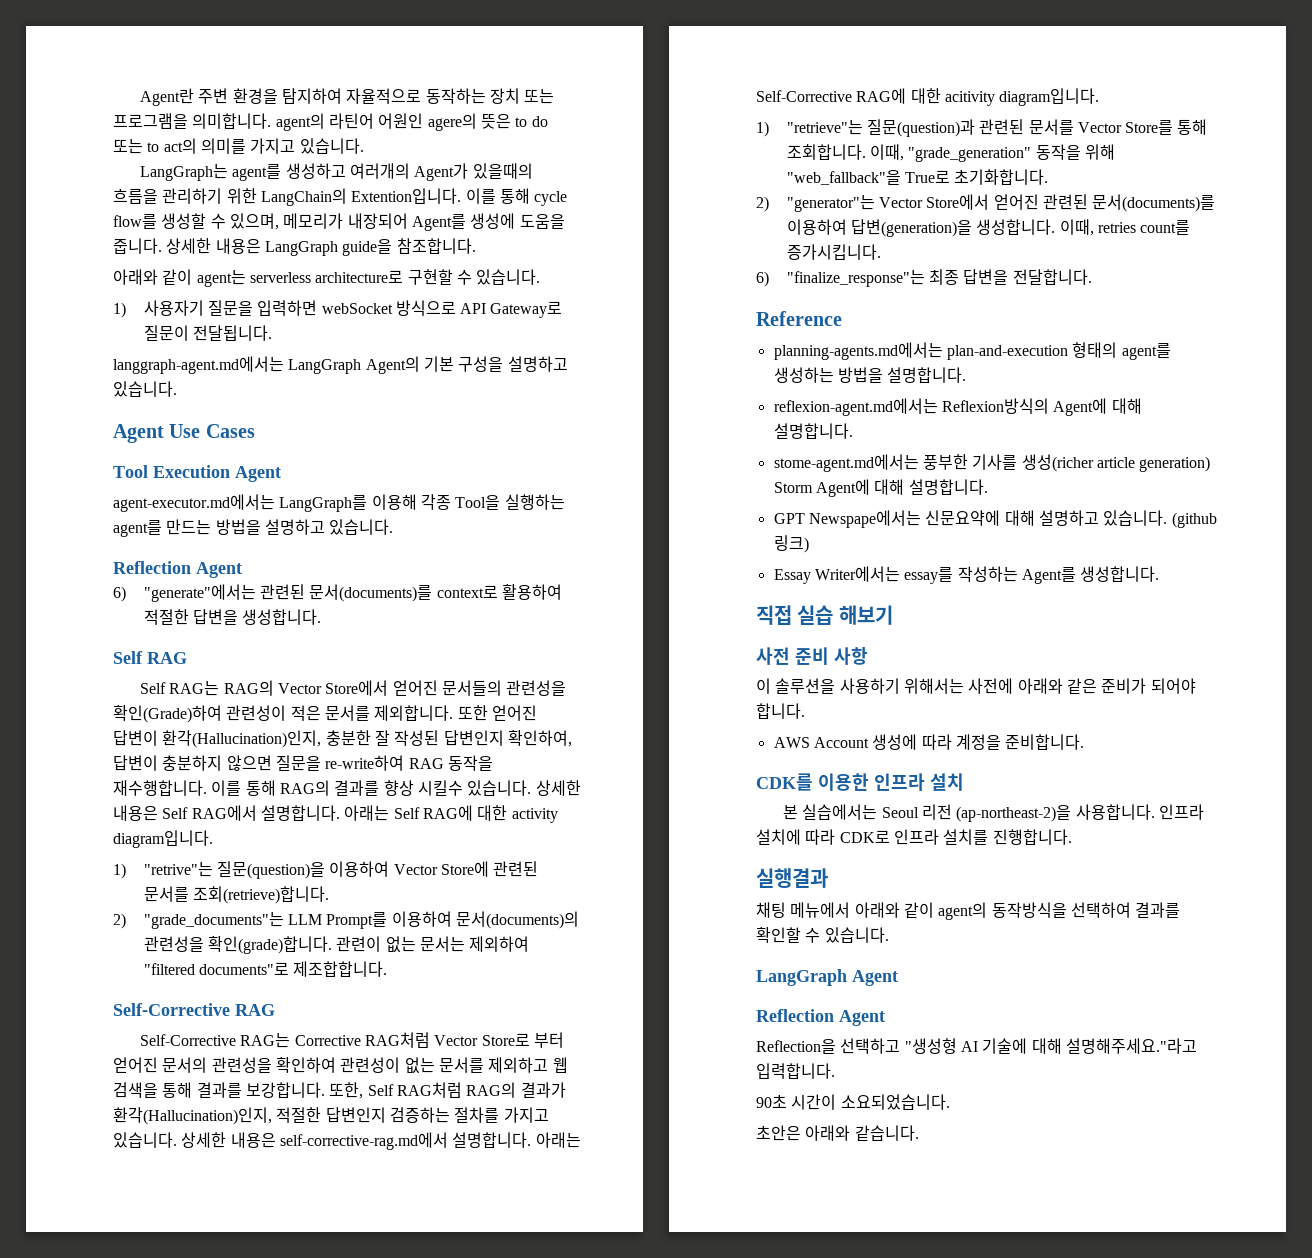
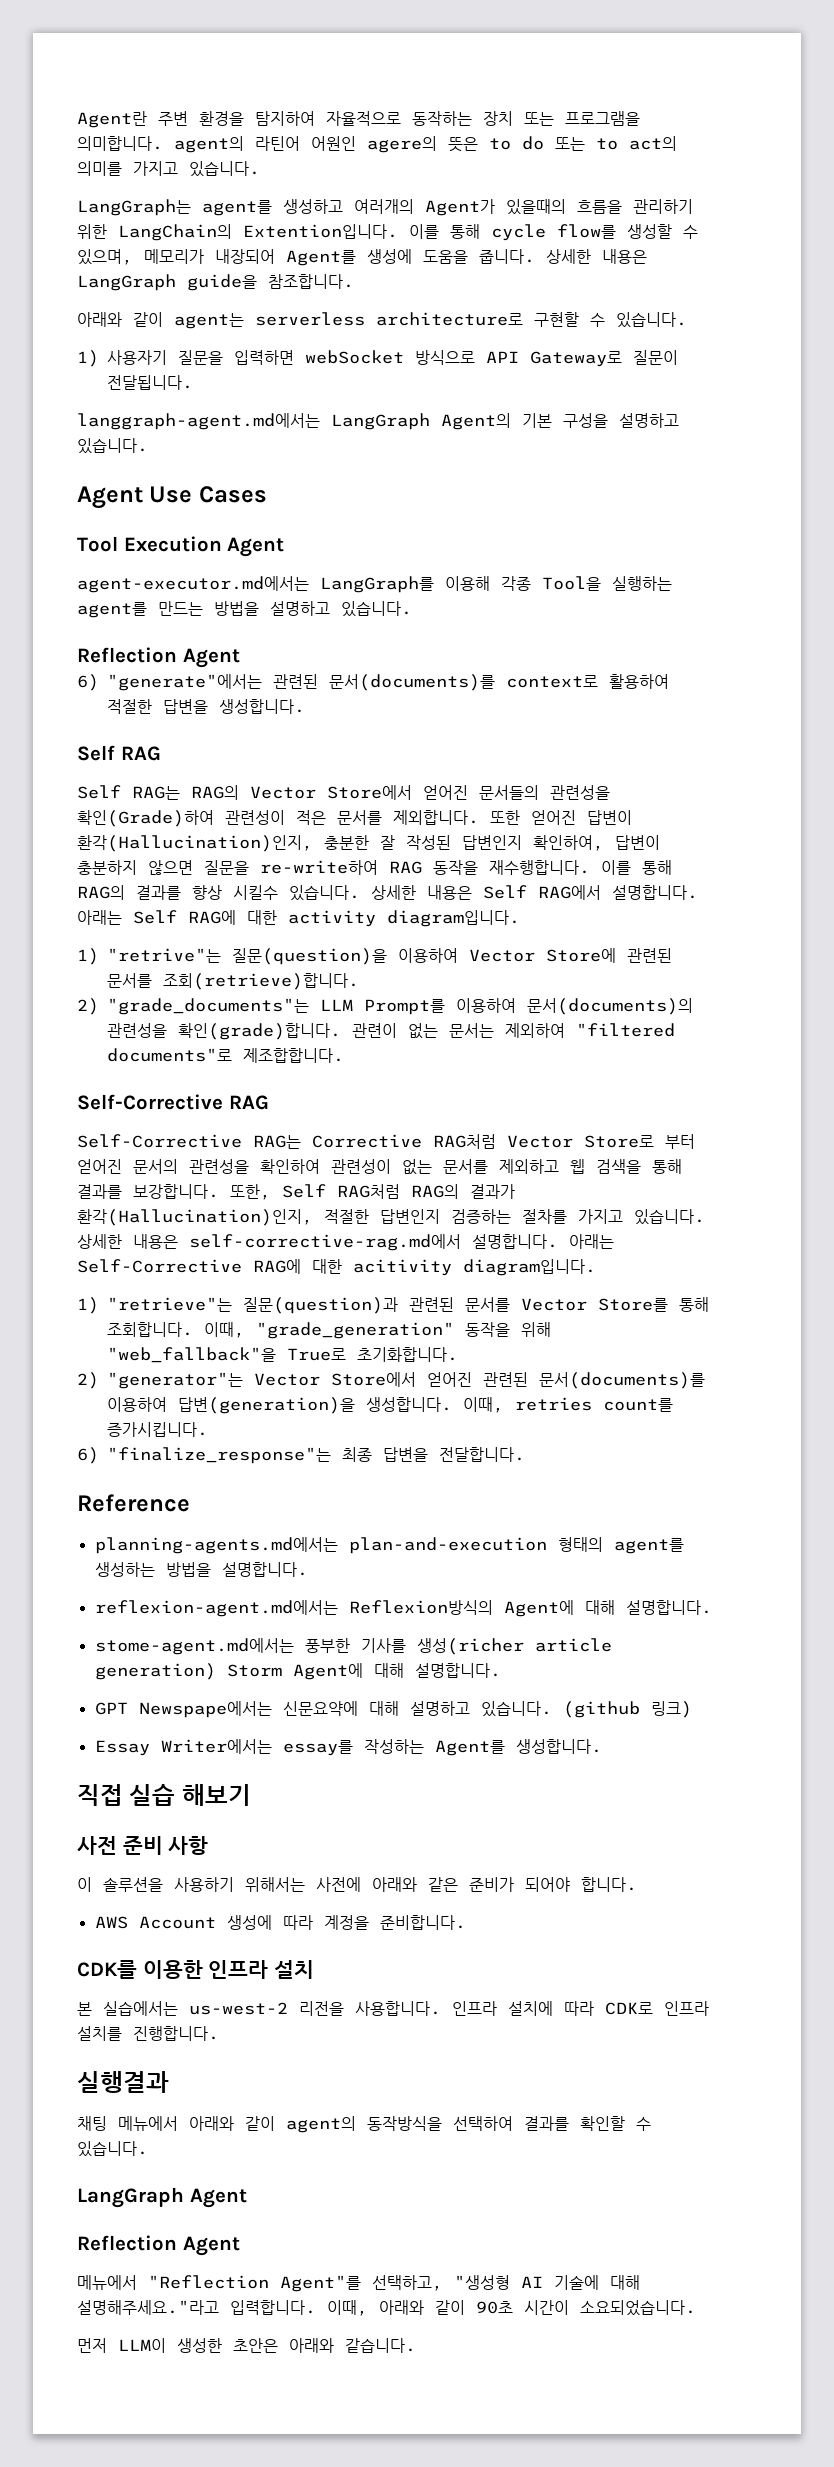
[881,804,1072,822] Seoul 리전 (ap-northeast-2)을 -> [189,2001,344,2016] us-west-2 리전을
[756,1038,901,1054] Reflection을 선택하고 -> [77,2275,443,2292] 메뉴에서 "Reflection Agent"를 선택하고,
(835, 1071) // -> [327,2300,465,2316] 이때, 아래와 같이
(950, 1102) none -> [77,2338,222,2353] 먼저 LLM이 생성한

